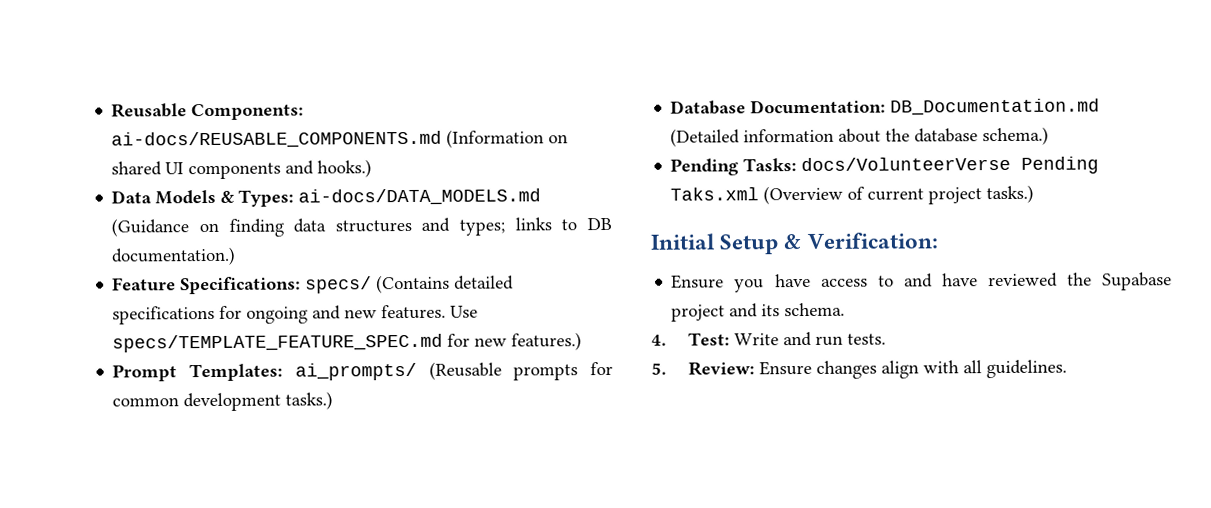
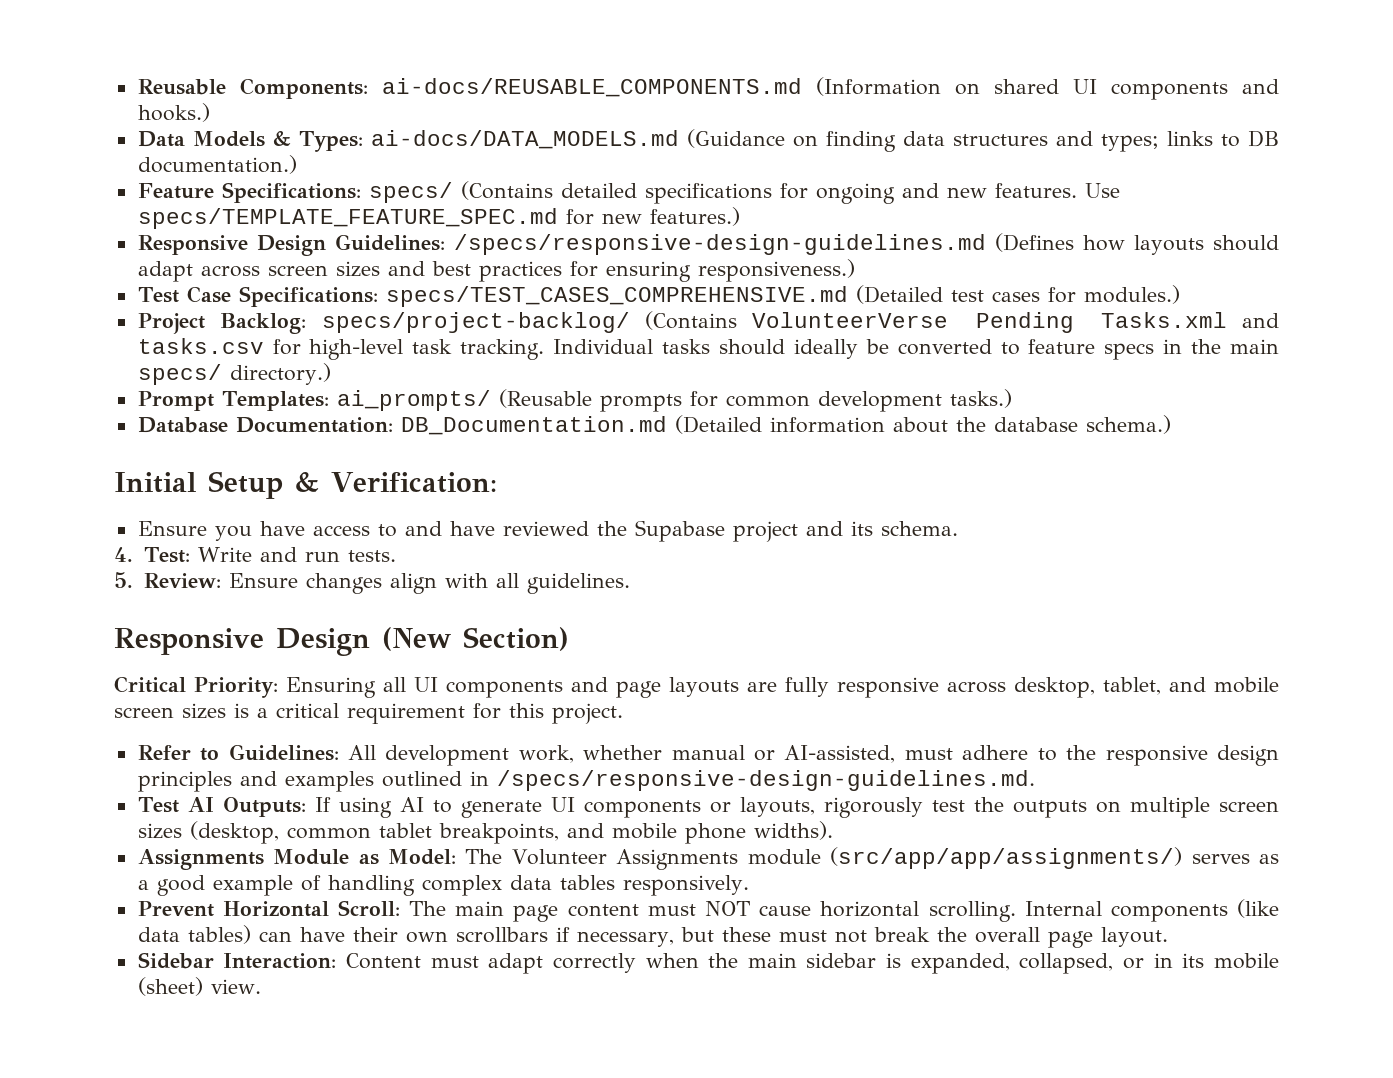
(583, 341) none -> [137,233,1279,256] [137,259,855,282] [137,285,1180,307] [137,311,1279,334] [137,338,1279,360] [137,363,331,385] // Responsive Design Guidelines: /specs/responsive-design-guidelines.md (Defines how layouts should adapt across screen sizes and best practices for ensuring responsiveness.) // Test Case Specifications: specs/TEST_CASES_COMPREHENSIVE.md (Detailed test cases for modules.) // Project Backlog: specs/project-backlog/ (Contains VolunteerVerse Pending Tasks.xml and tasks.csv for high-level task tracking. Individual tasks should ideally be converted to feature specs in the main specs/ directory.)
[670,156,1100,176] [670,184,1035,205] // Pending Tasks: docs/VolunteerVerse Pending Taks.xml (Overview of current project tasks.) -> (1171, 424) none
(1067, 369) none -> [114,627,569,656] [114,676,1279,698] [114,703,623,724] [137,744,1279,766] [137,770,1035,792] [137,797,1280,818] [137,821,833,844] [137,847,1279,870] [137,875,749,896] [137,899,1279,922] [137,925,1168,948] [137,952,1279,974] [137,977,261,996] // Responsive Design (New Section) // Critical Priority: Ensuring all UI components and page layouts are fully responsive across desktop, tablet, and mobile screen sizes is a critical requirement for this project. // Refer to Guidelines: All development work, whether manual or AI-assisted, must adhere to the responsive design principles and examples outlined in /specs/responsive-design-guidelines.md. // Test AI Outputs: If using AI to generate UI components or layouts, rigorously test the outputs on multiple screen sizes (desktop, common tablet breakpoints, and mobile phone widths). // Assignments Module as Model: The Volunteer Assignments module (src/app/app/assignments/) serves as a good example of handling complex data tables responsively. // Prevent Horizontal Scroll: The main page content must NOT cause horizontal scrolling. Internal components (like data tables) can have their own scrollbars if necessary, but these must not break the overall page layout. // Sidebar Interaction: Content must adapt correctly when the main sidebar is expanded, collapsed, or in its mobile (sheet) view.

